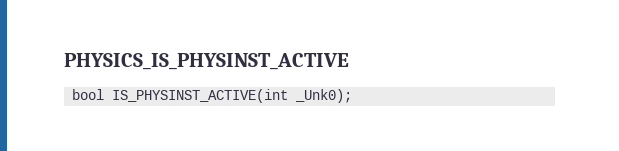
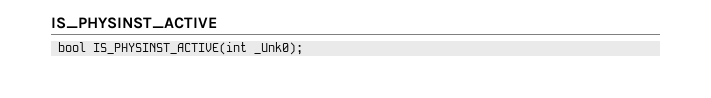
[64,53,349,70] PHYSICS_IS_PHYSINST_ACTIVE -> [51,17,217,29] IS_PHYSINST_ACTIVE

